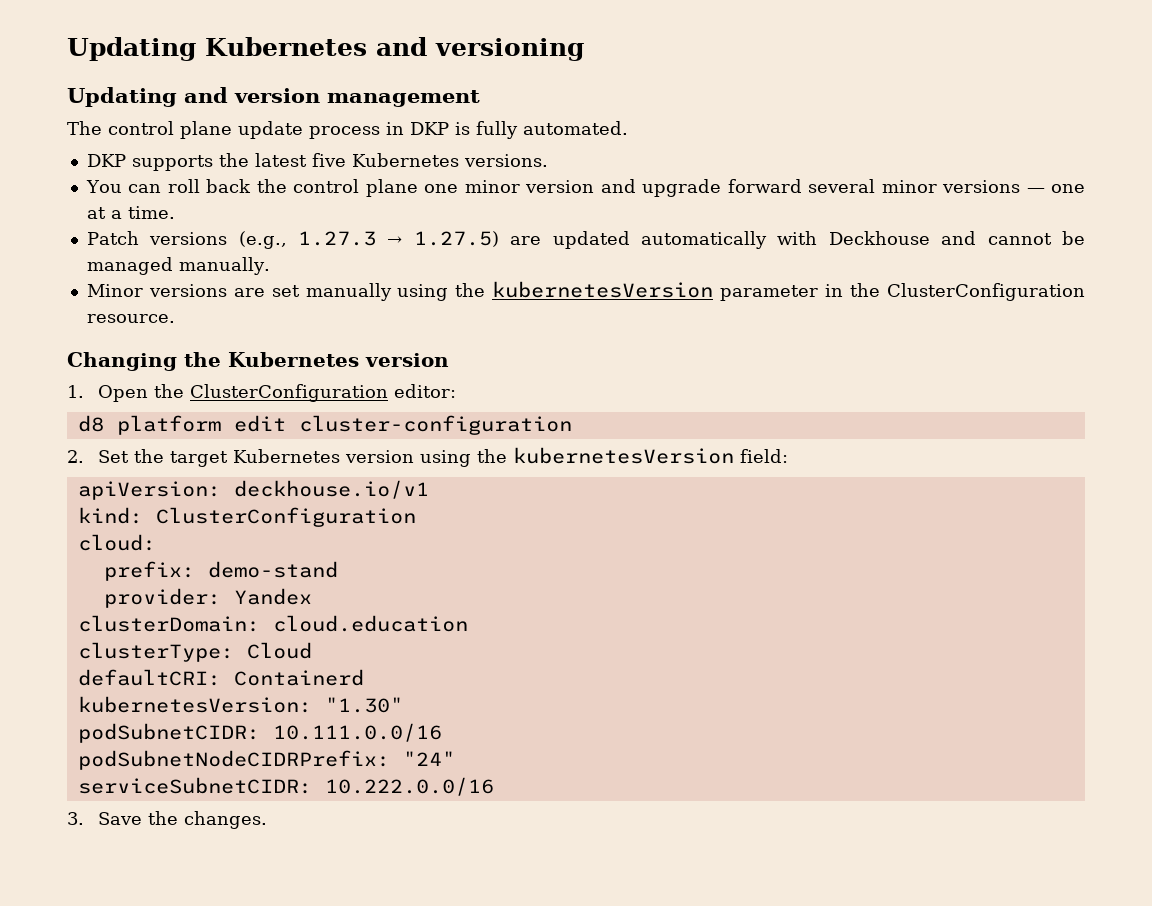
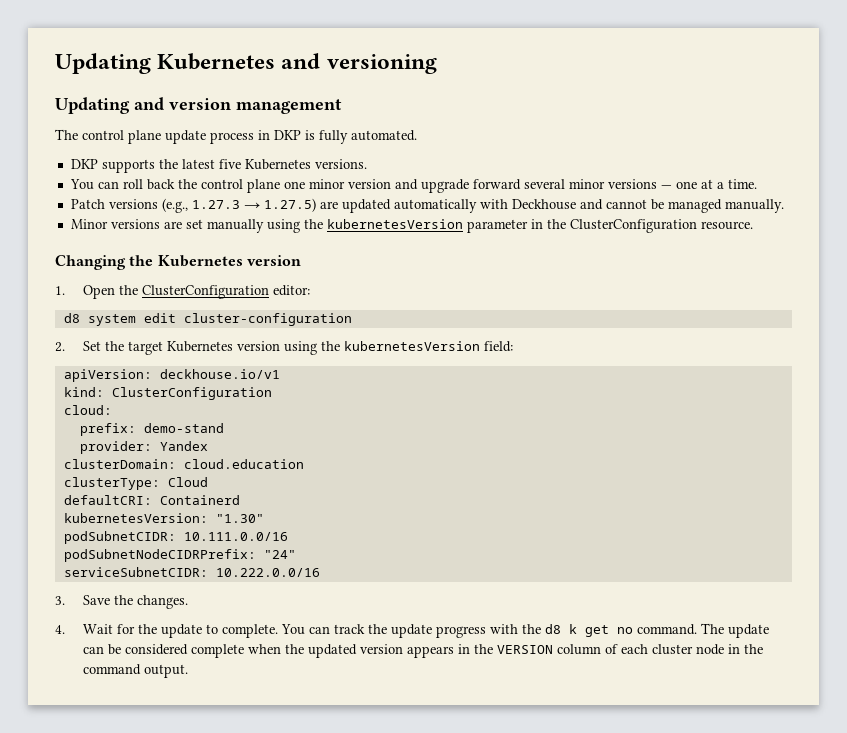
[116,415,221,435] platform -> [87,314,136,326] system
(268, 820) none -> [55,623,769,638] [82,644,763,658] [82,664,188,678] // 4. Wait for the update to complete. You can track the update progress with the d8 k get no command. The update can be considered complete when the updated version appears in the VERSION column of each cluster node in the command output.

